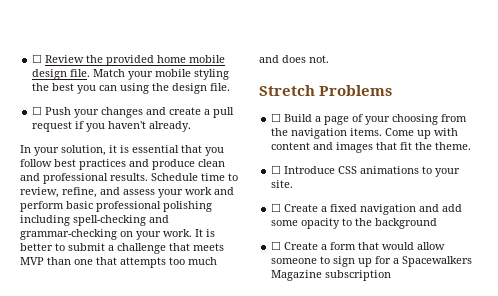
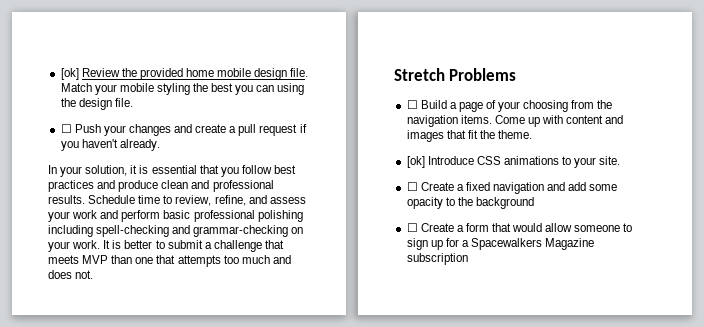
[32,54,43,63] ☐ -> [60,68,79,80] [ok]
[271,165,282,174] ☐ -> [406,156,425,168] [ok]

